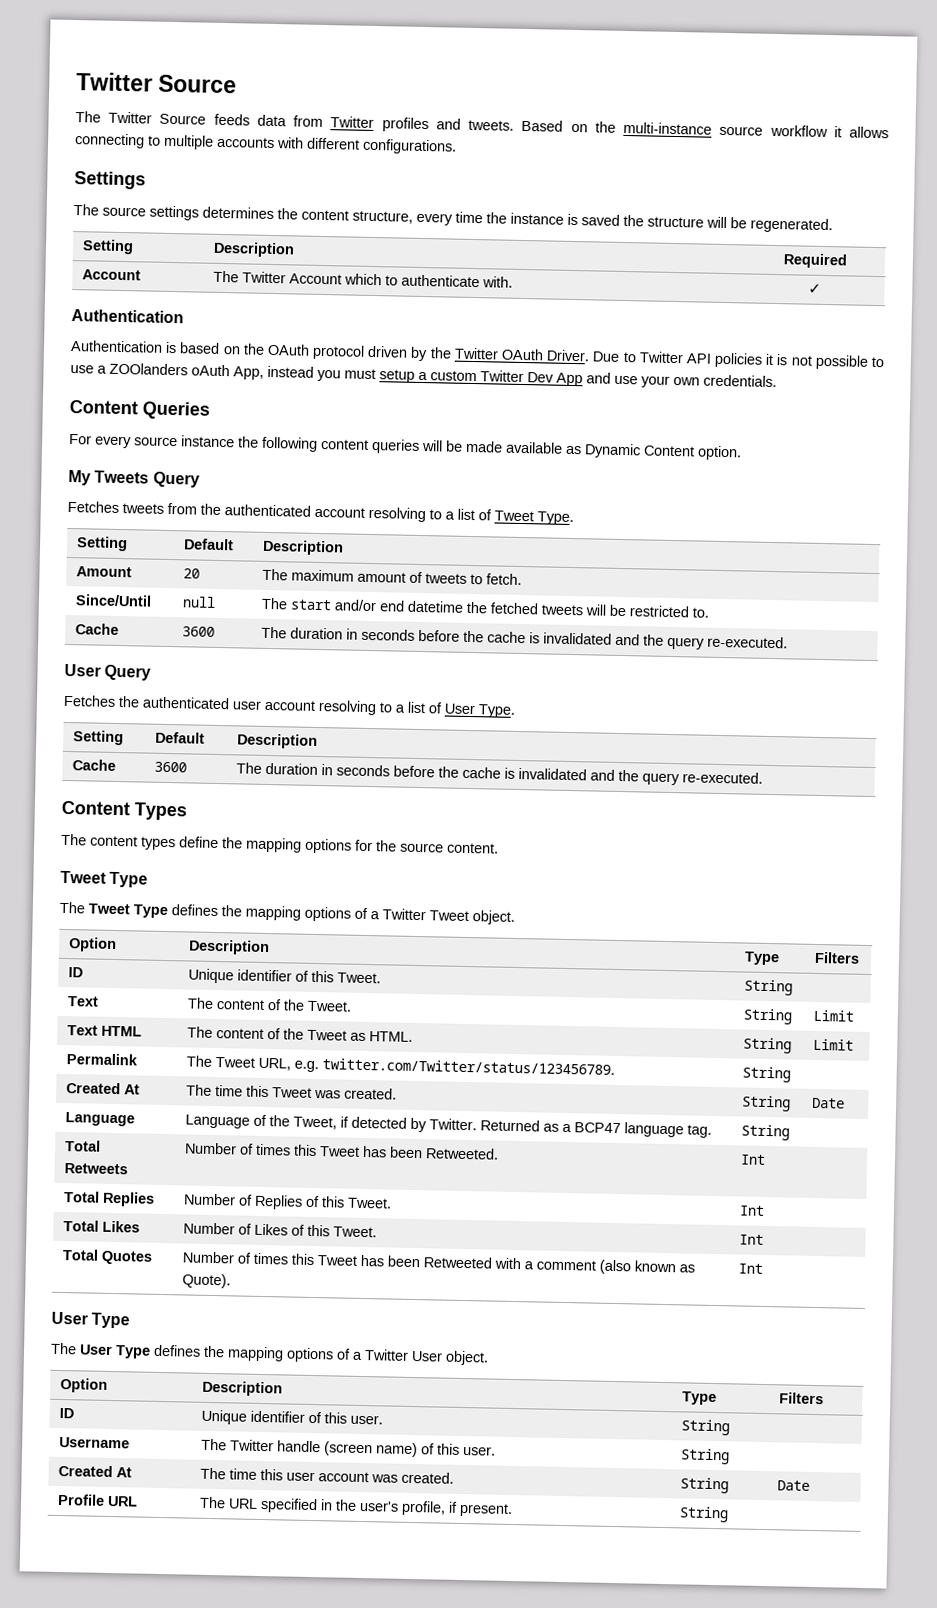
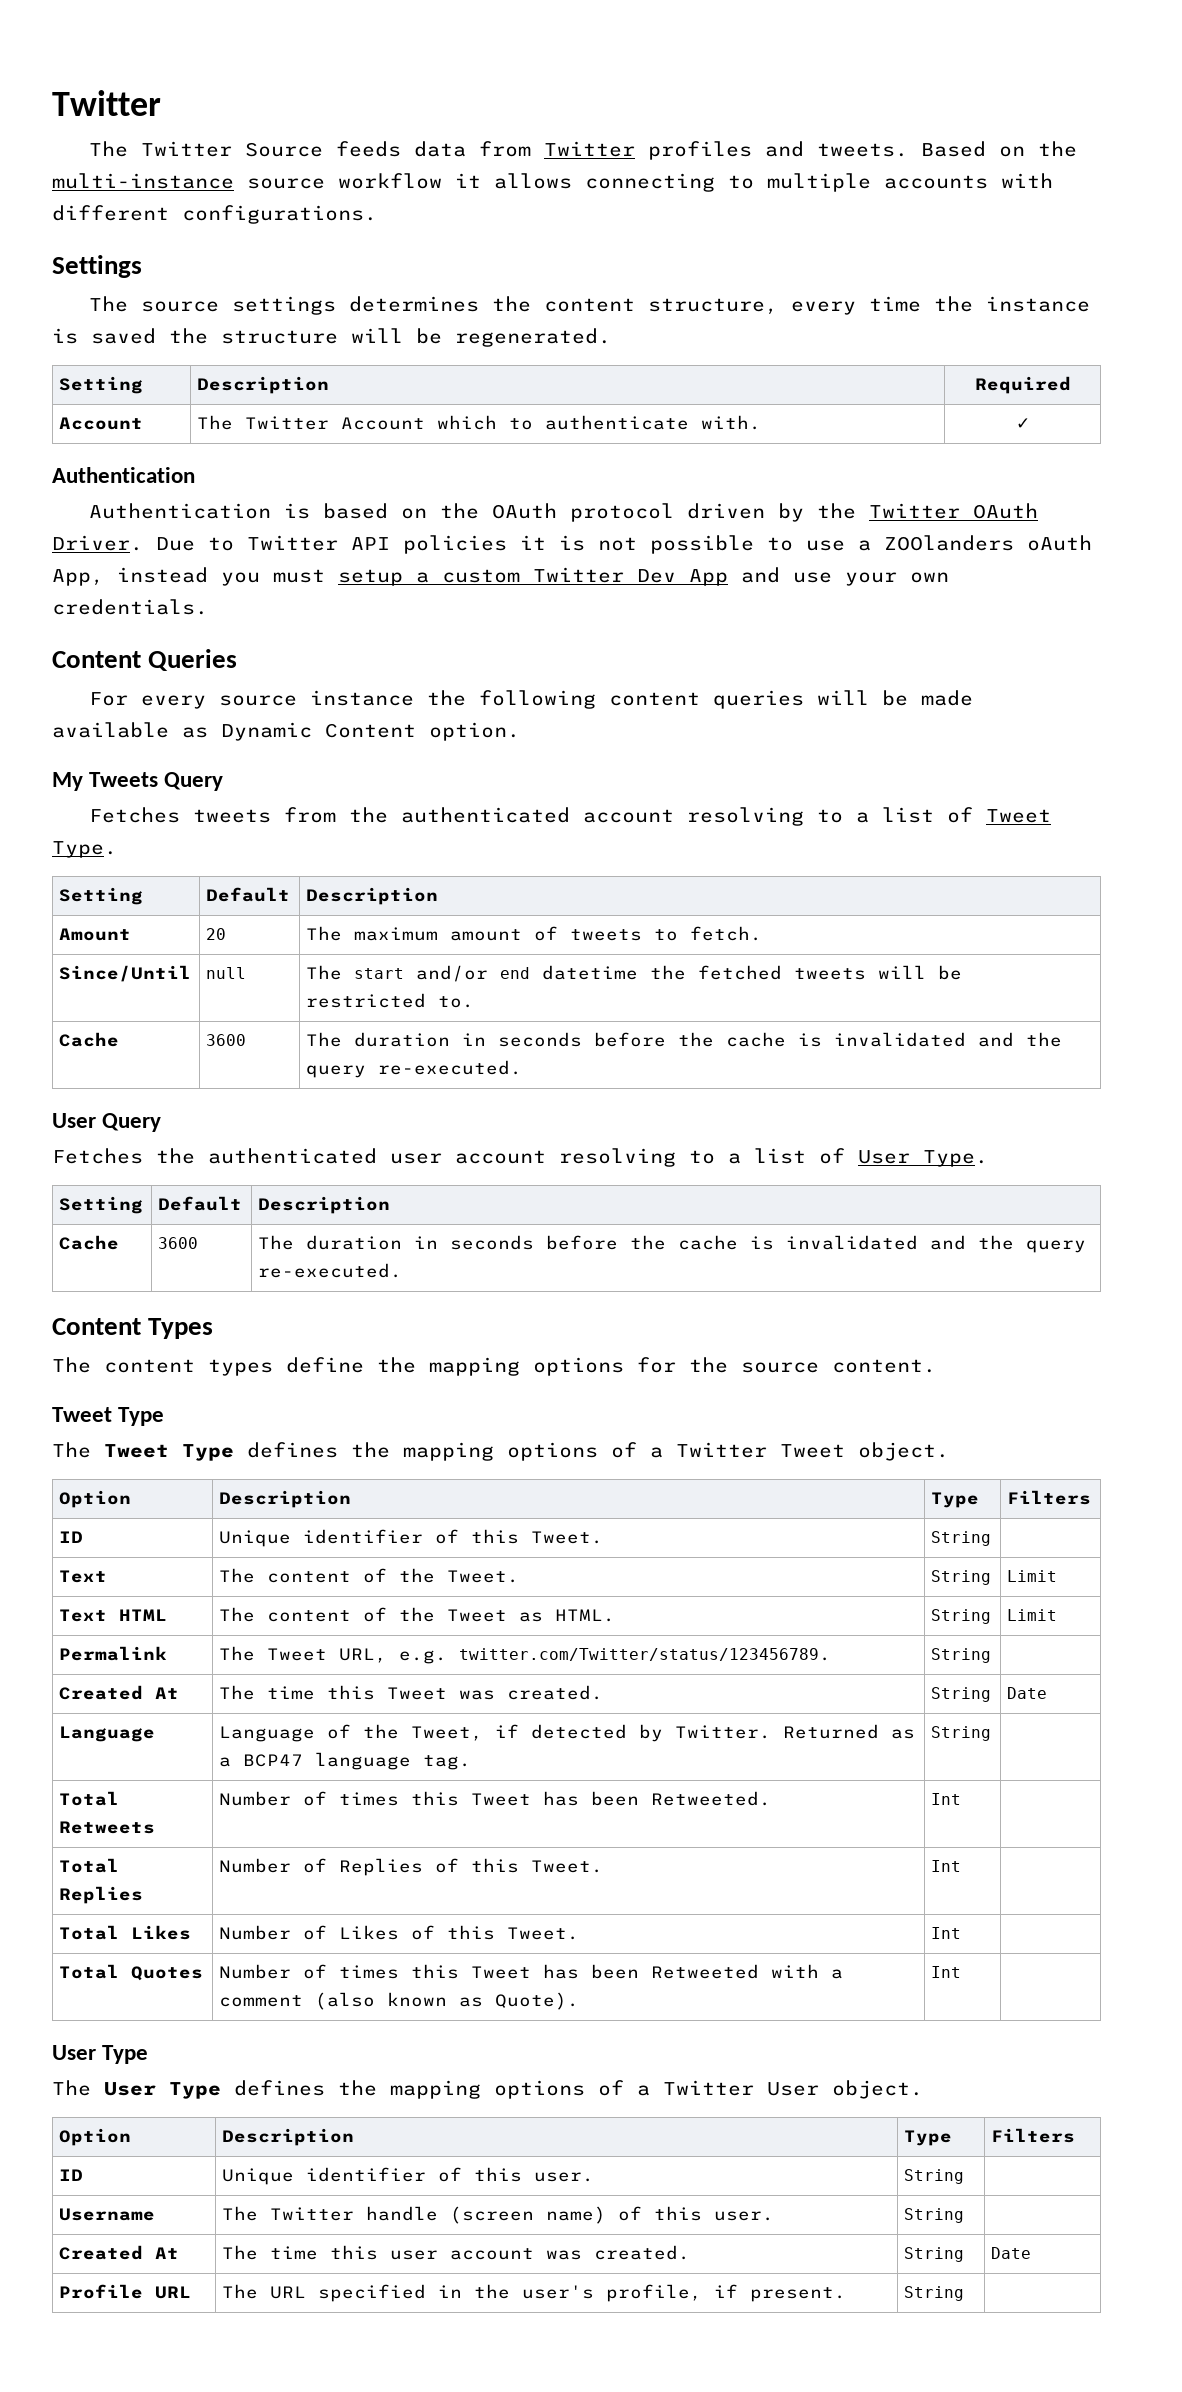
[76,72,238,94] Twitter Source -> [52,90,161,116] Twitter

